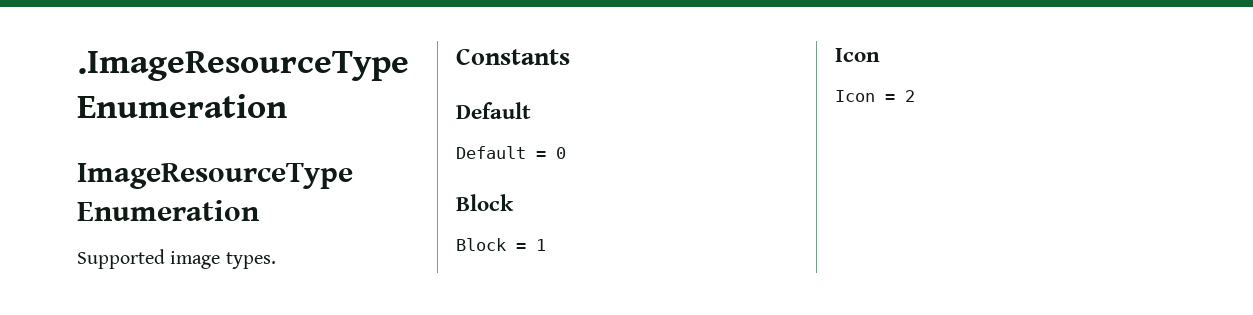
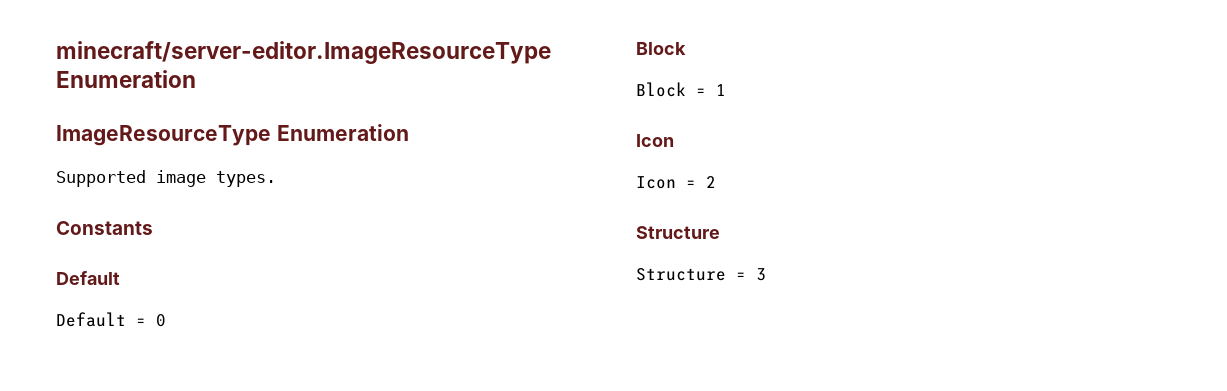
[77,51,409,81] .ImageResourceType -> [56,41,551,64] minecraft/server-editor.ImageResourceType
(915, 96) none -> [636,226,720,239] [636,268,766,281] // Structure // Structure = 3

